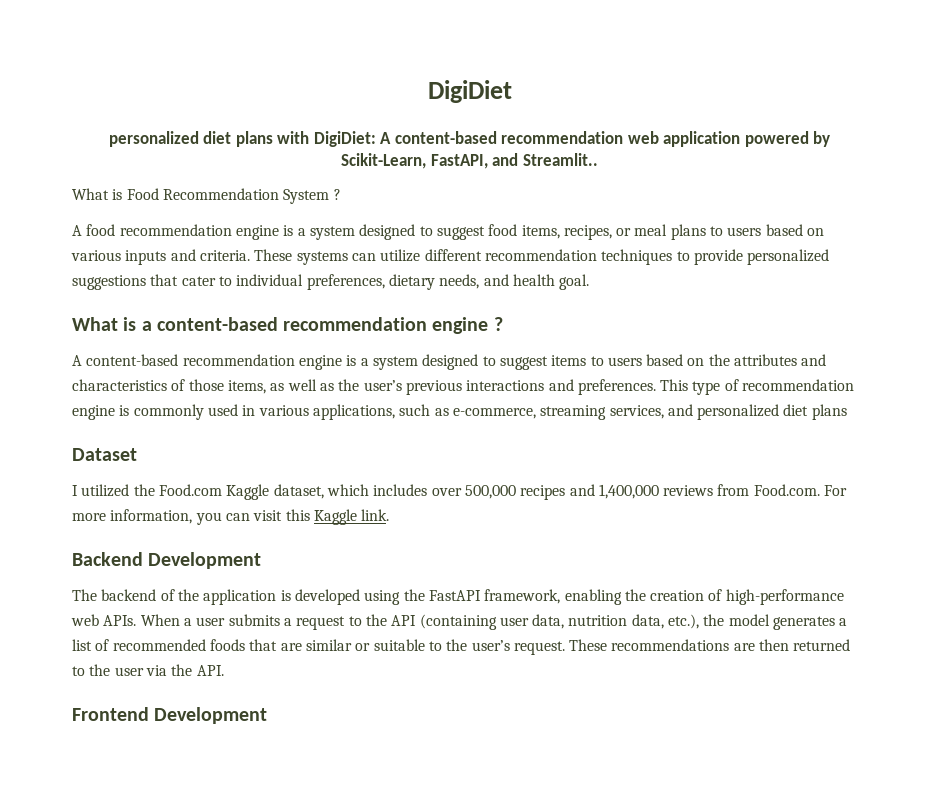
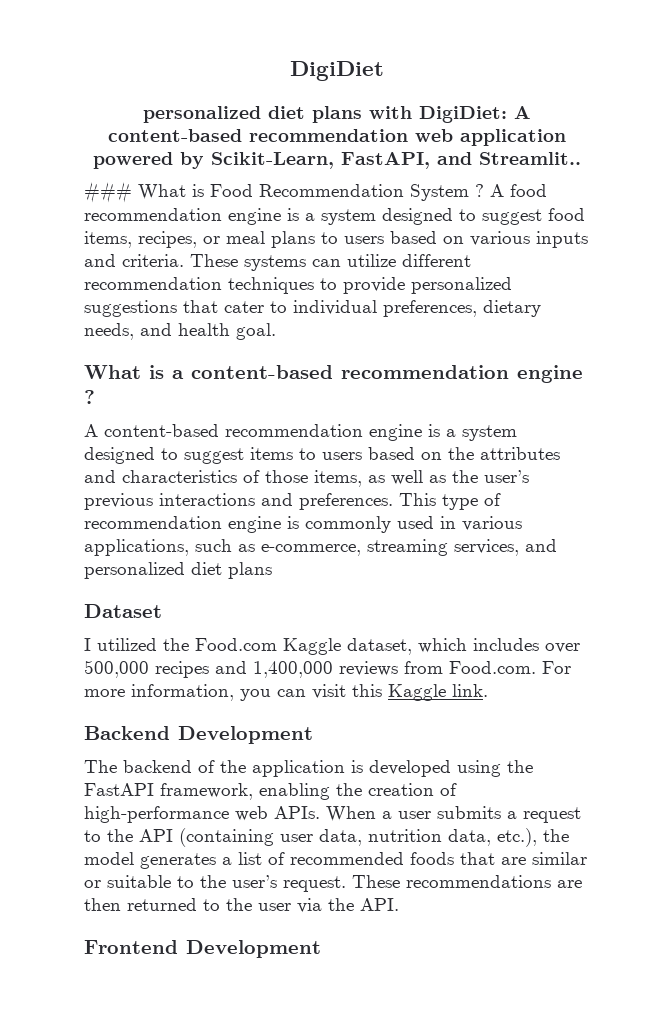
(598, 159) none -> [84,182,132,203] ###
(341, 194) // -> (484, 190) none

